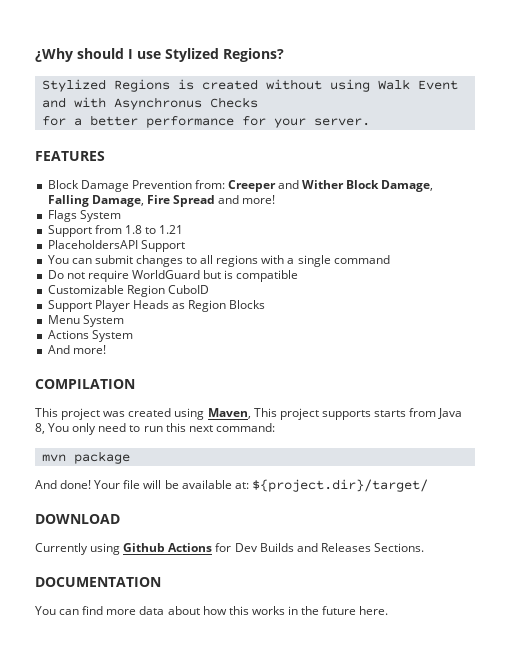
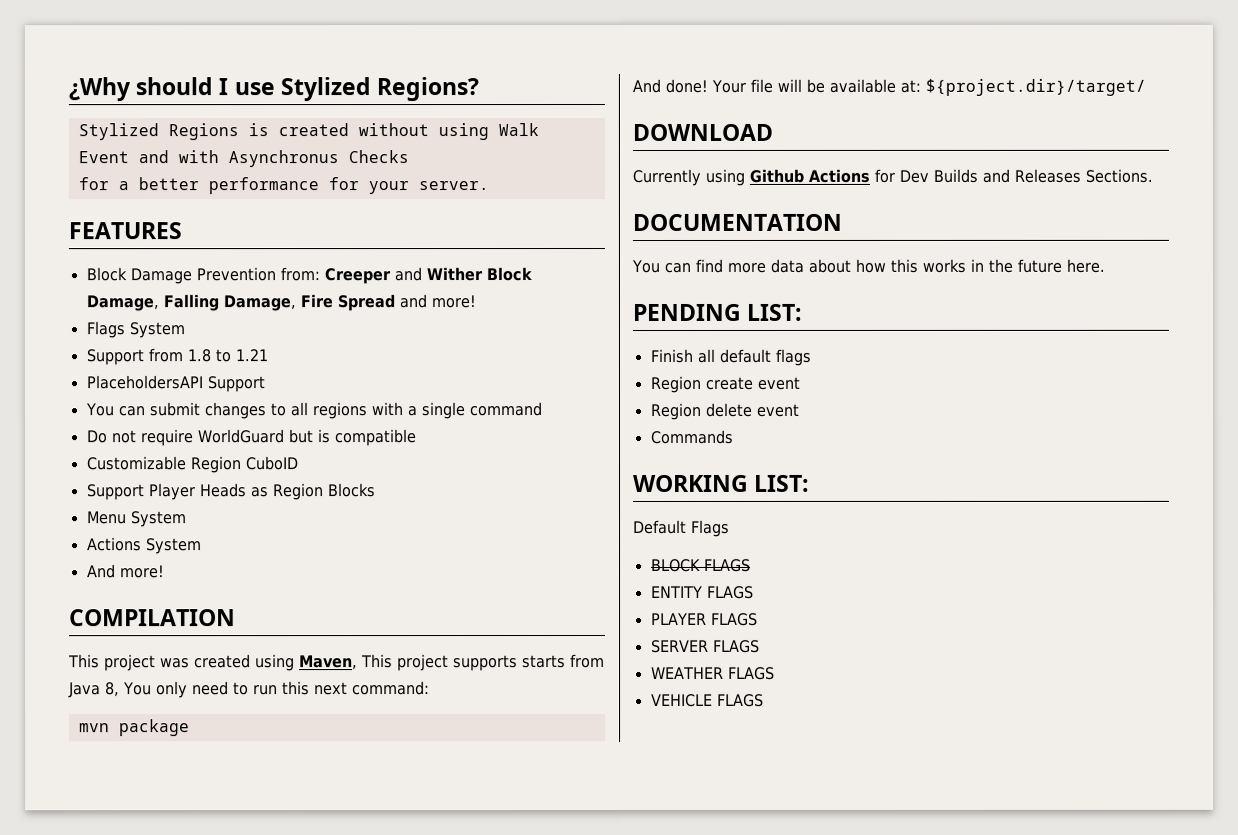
(389, 610) none -> [632,303,803,321] [649,348,811,366] [649,375,800,393] [649,402,799,420] [650,429,734,444] [633,474,811,492] [633,519,730,537] [650,558,751,572] [650,585,754,599] [650,612,758,626] [650,639,760,653] [650,666,775,680] [650,693,764,707] // PENDING LIST: // Finish all default flags // Region create event // Region delete event // Commands // WORKING LIST: // Default Flags // BLOCK FLAGS // ENTITY FLAGS // PLAYER FLAGS // SERVER FLAGS // WEATHER FLAGS // VEHICLE FLAGS

